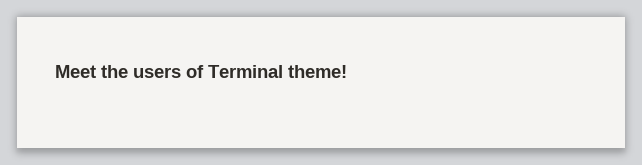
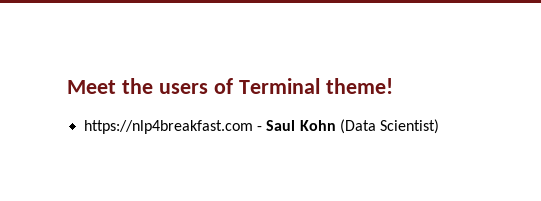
(347, 71) none -> [84,119,439,134] // https://nlp4breakfast.com - Saul Kohn (Data Scientist)

